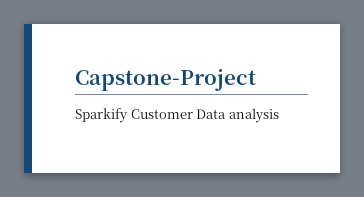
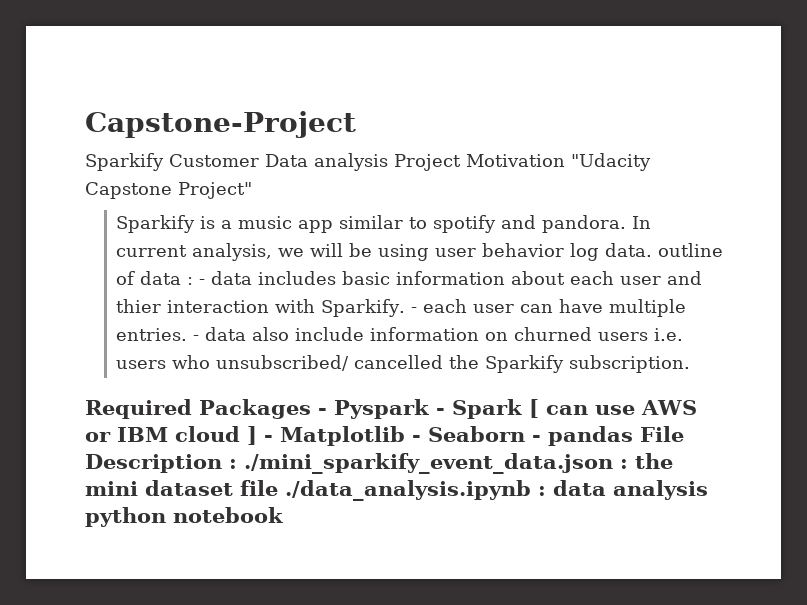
(279, 115) none -> [394,153,651,171] [85,182,252,199] [116,215,652,233] [116,243,724,261] [116,271,703,285] [116,299,687,317] [116,327,684,341] [116,355,691,373] [85,399,697,419] [85,426,684,446] [85,453,673,474] [85,480,708,501] [85,507,283,527] Project Motivation "Udacity Capstone Project" // Sparkify is a music app similar to spotify and pandora. In current analysis, we will be using user behavior log data. outline of data : - data includes basic information about each user and thier interaction with Sparkify. - each user can have multiple entries. - data also include information on churned users i.e. users who unsubscribed/ cancelled the Sparkify subscription. // Required Packages - Pyspark - Spark [ can use AWS or IBM cloud ] - Matplotlib - Seaborn - pandas File Description : ./mini_sparkify_event_data.json : the mini dataset file ./data_analysis.ipynb : data analysis python notebook

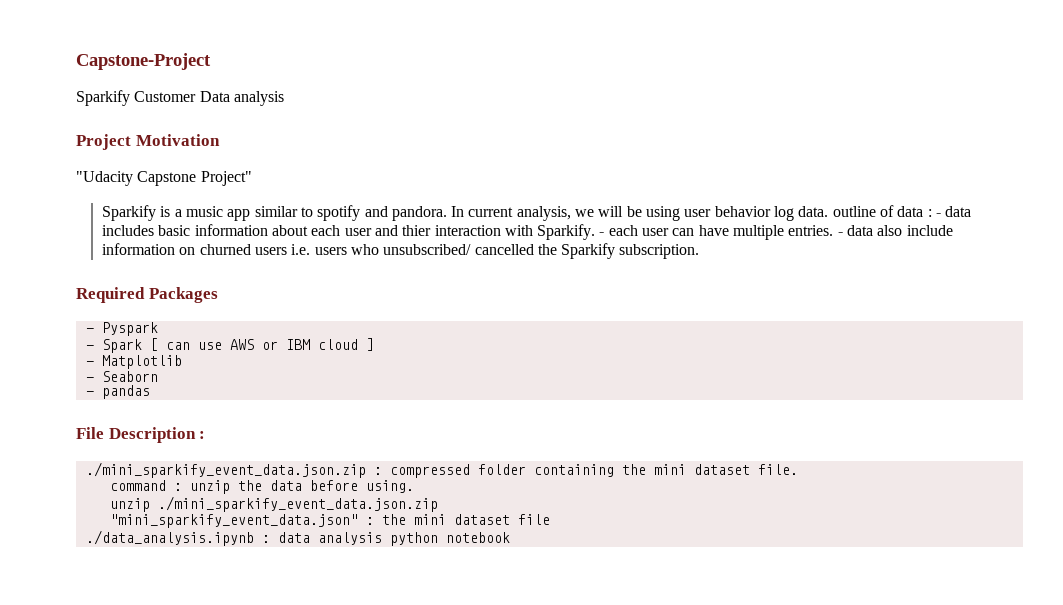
(388, 162) none -> (284, 98) //
(565, 160) none -> (220, 140) //
(311, 409) none -> (218, 295) //
(429, 409) none -> (158, 329) //
(257, 435) none -> (374, 344) //
(405, 436) none -> (182, 362) //
(525, 434) none -> (158, 376) //
(633, 436) none -> (150, 392) //
[244,453,613,474] ./mini_sparkify_event_data.json -> [85,462,798,478] [109,480,414,494] [109,496,438,512] [109,514,358,528] // ./mini_sparkify_event_data.json.zip : compressed folder containing the mini dataset file. // command : unzip the data before using. // unzip ./mini_sparkify_event_data.json.zip // "mini_sparkify_event_data.json"
(278, 488) none -> (550, 519) //

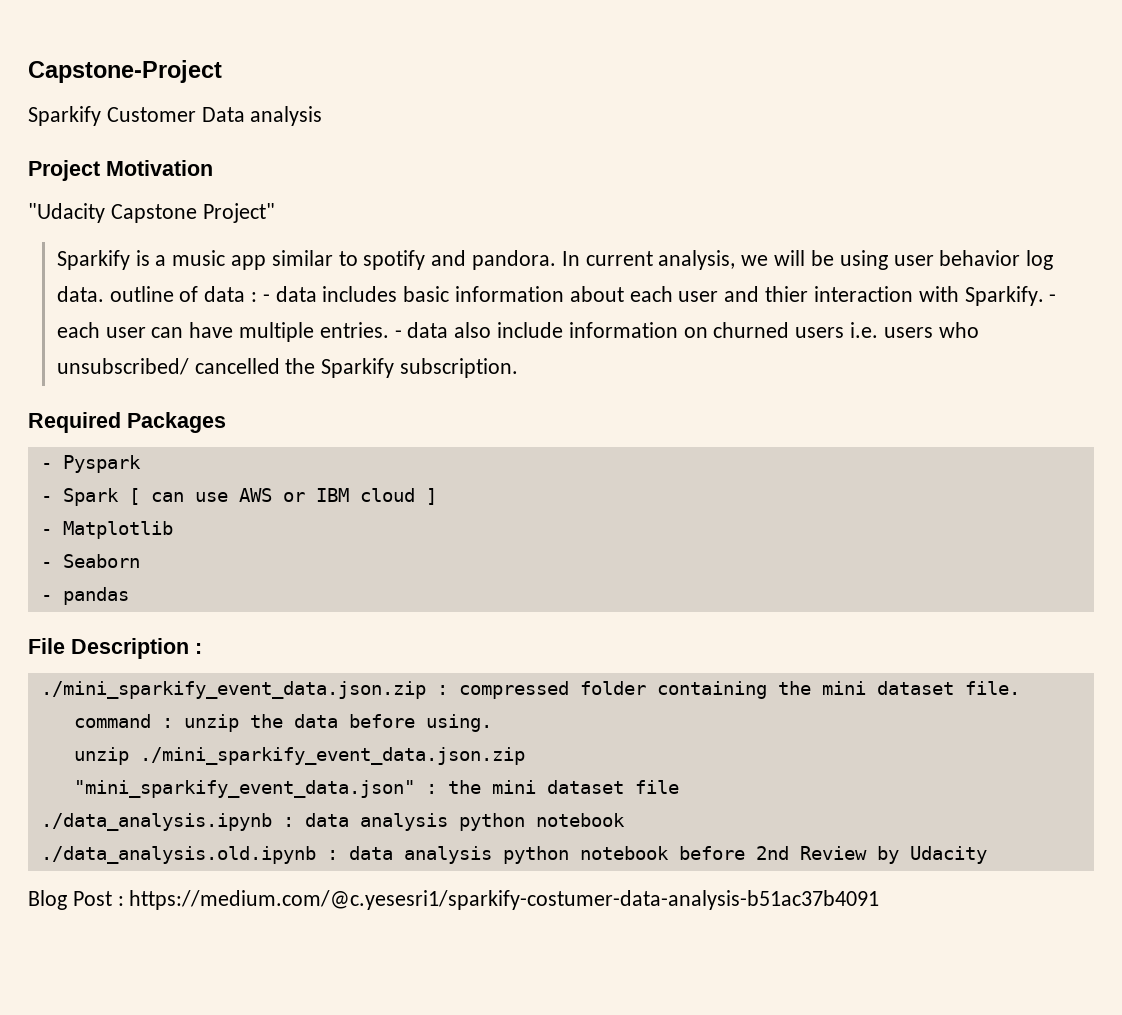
(510, 537) none -> [40,846,987,864] [28,890,880,910] // ./data_analysis.old.ipynb : data analysis python notebook before 2nd Review by Udacity // Blog Post : https://medium.com/@c.yesesri1/sparkify-costumer-data-analysis-b51ac37b4091

